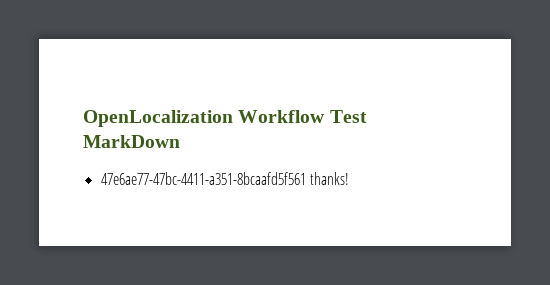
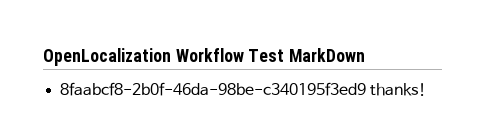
[100,172,306,185] 47e6ae77-47bc-4411-a351-8bcaafd5f561 -> [60,82,367,96] 8faabcf8-2b0f-46da-98be-c340195f3ed9

